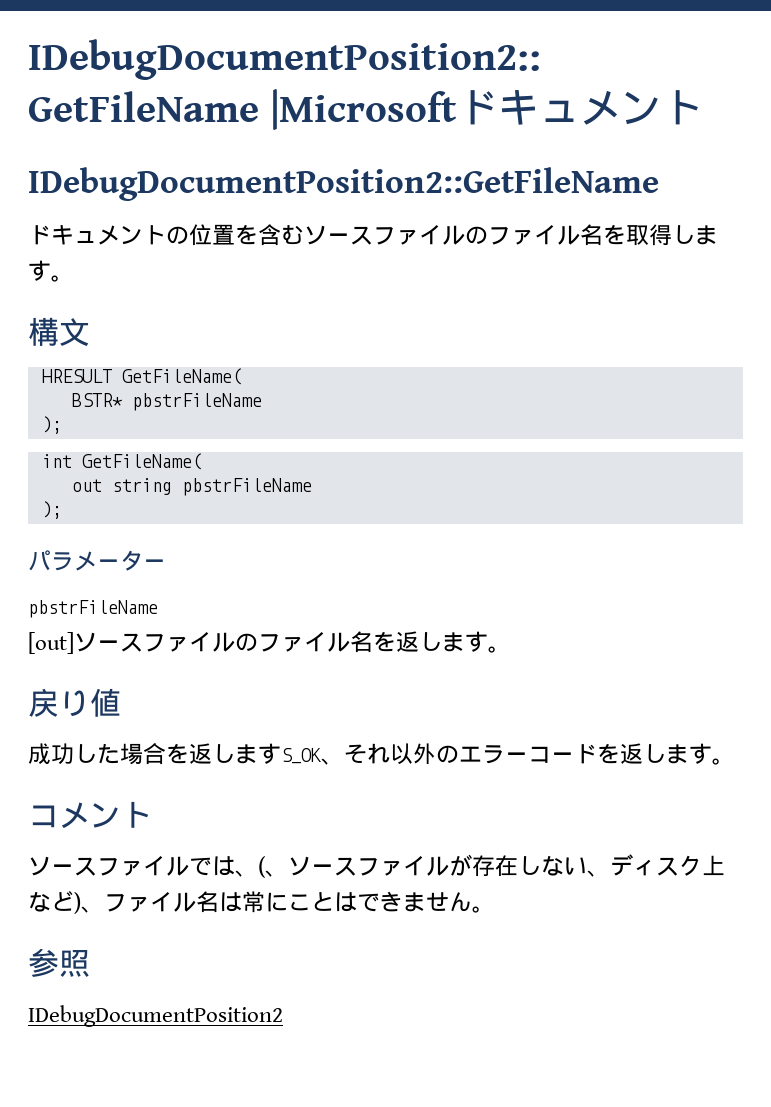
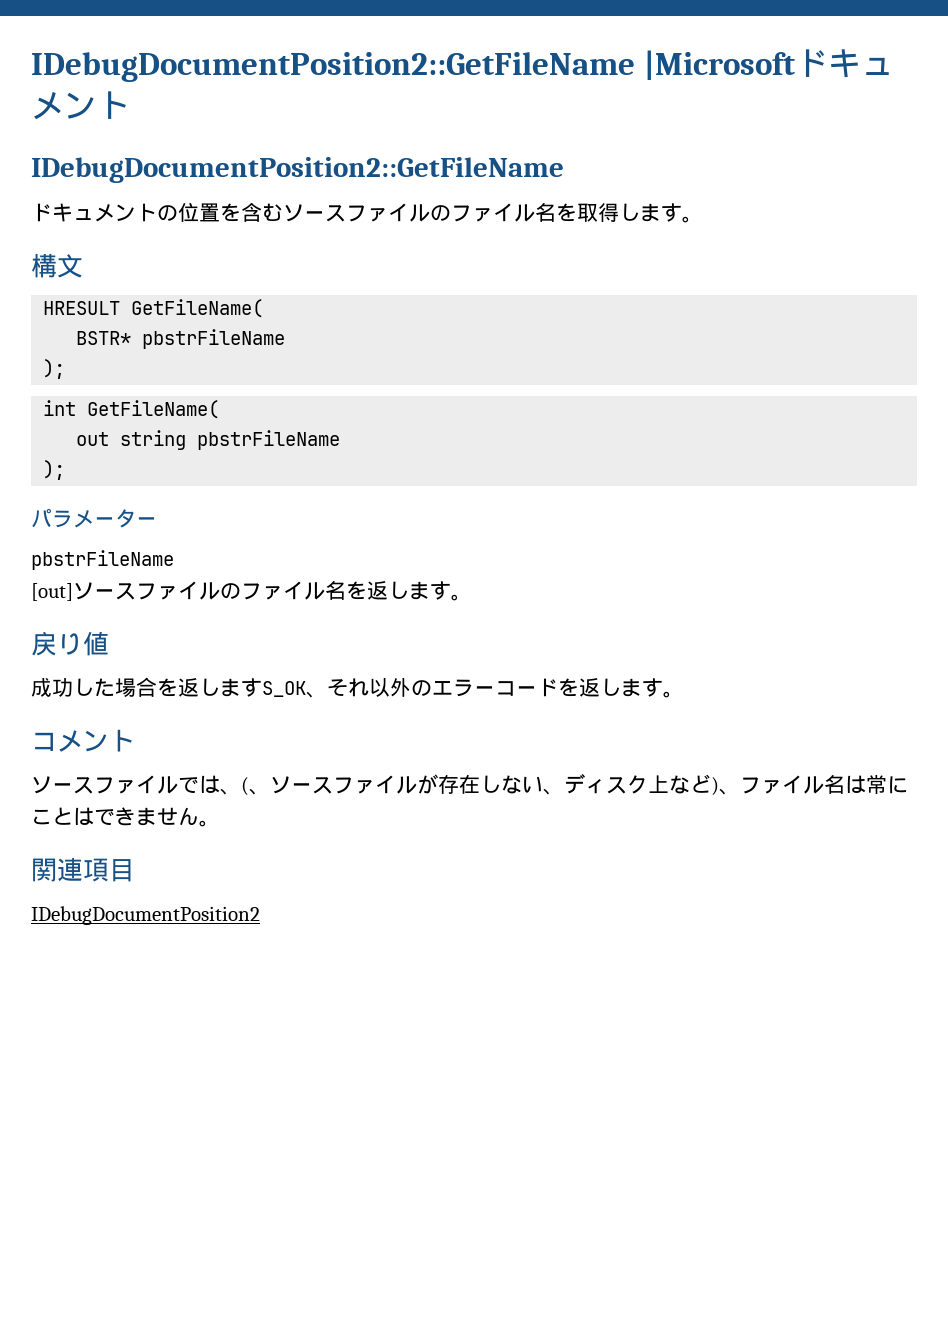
[28,948,90,977] 参照 -> [31,857,135,882] 関連項目

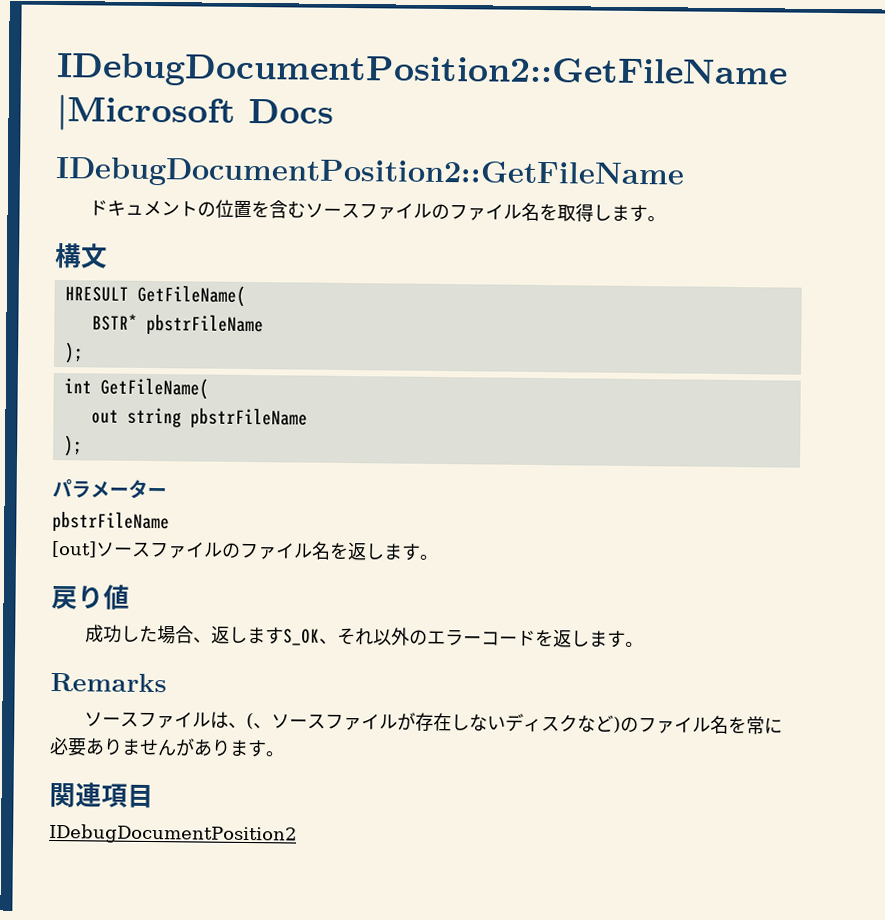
[794,49,894,78] [31,91,130,120] ドキュメント -> [248,98,334,124] Docs
[157,678,178,697] を -> [193,637,213,644] 、
[31,729,135,752] [31,775,199,794] コメント // ソースファイルで -> [50,672,167,693] [84,711,212,729] Remarks // ソースファイル
[543,788,564,795] 、 -> (507, 722) none
[648,775,669,793] 上 -> (579, 723) none
[719,775,908,795] [31,807,199,826] 、ファイル名は常にことはできません -> [620,715,784,735] [49,736,267,758] のファイル名を常に必要ありませんがあります

